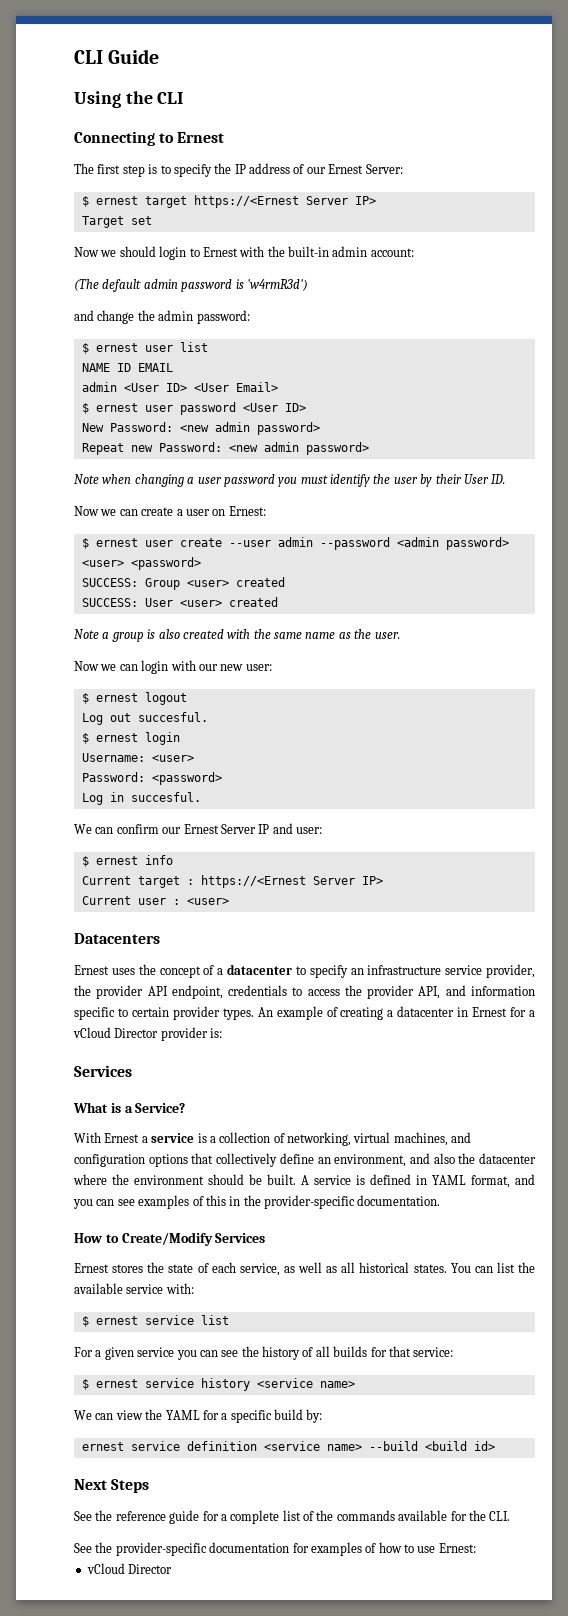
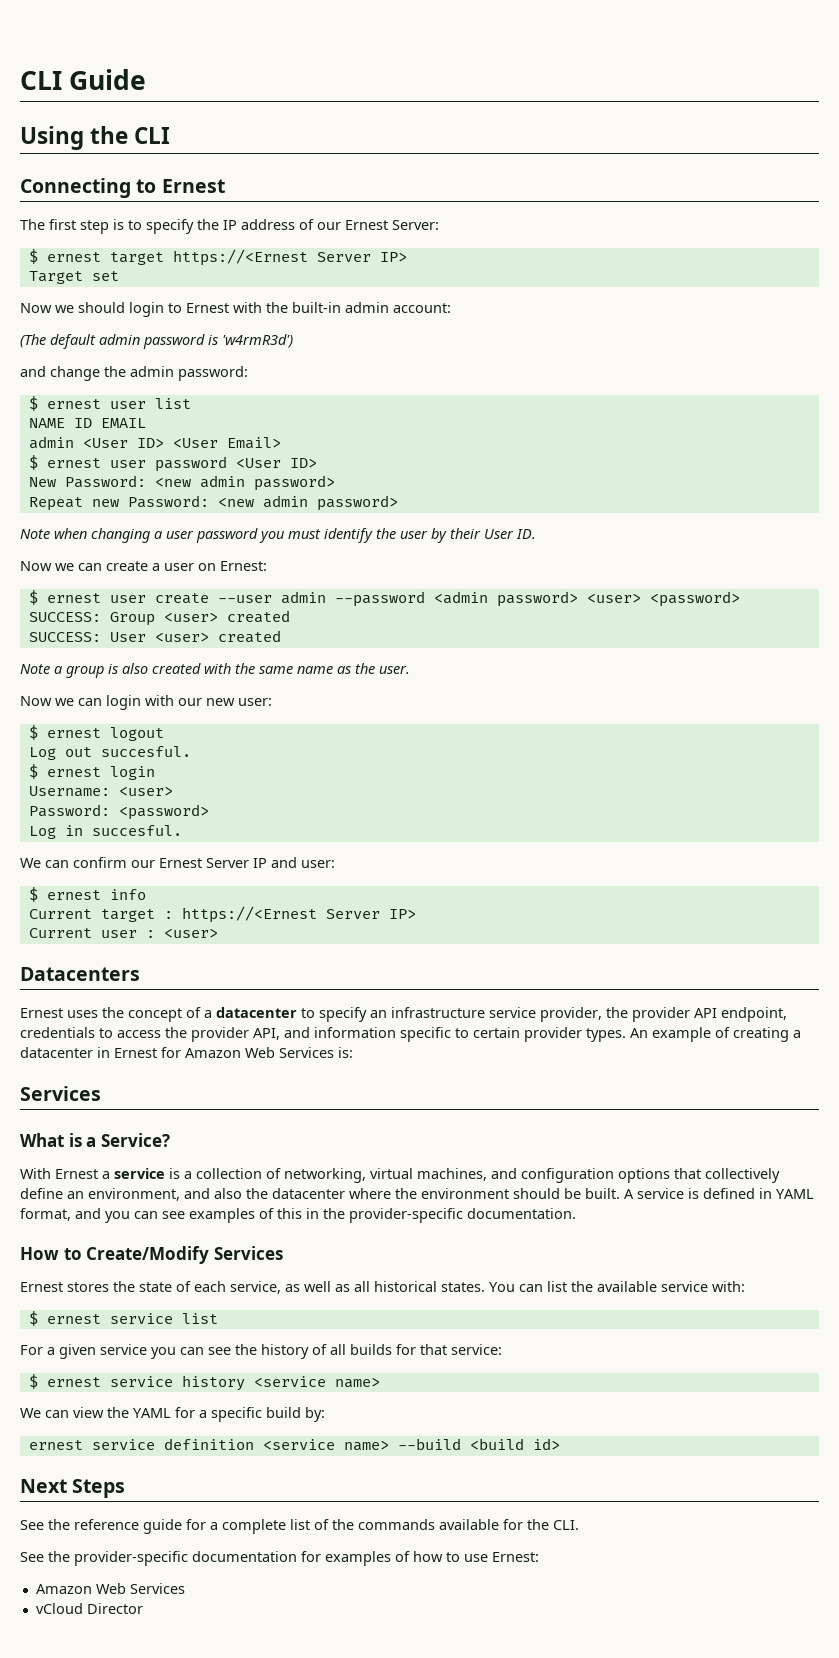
[529,1010,535,1017] [73,1027,208,1041] a vCloud Director provider -> [185,1047,334,1058] Amazon Web Services
(476, 1548) none -> [35,1583,185,1594] // Amazon Web Services

